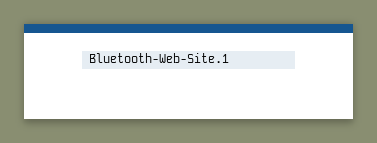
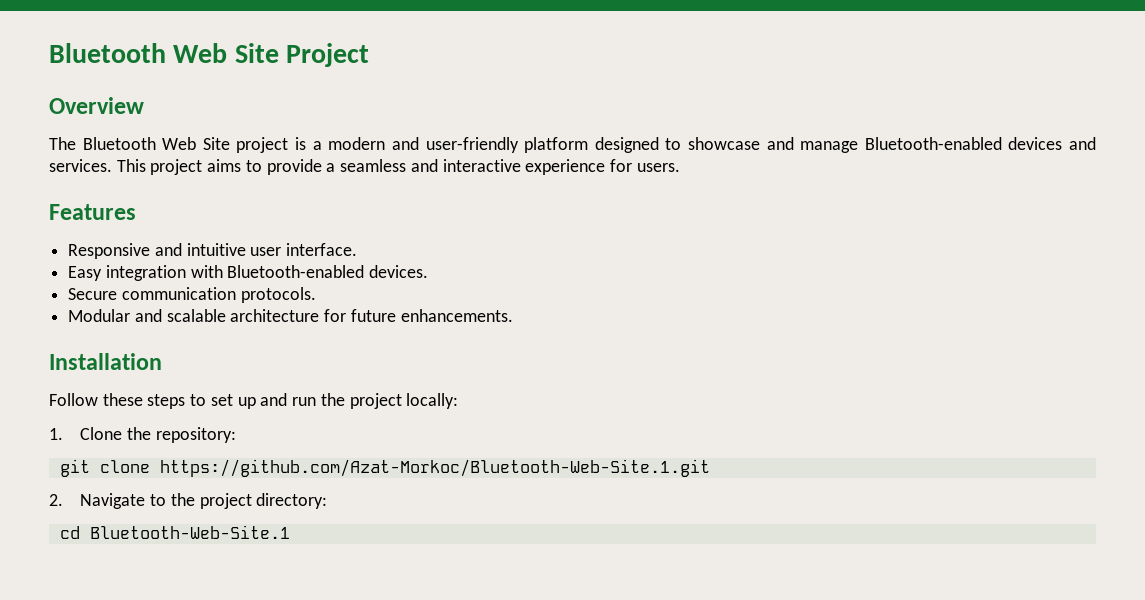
(88, 58) none -> [49,43,370,67] [49,97,144,114] [49,137,1096,153] [49,159,680,175] [49,204,136,220] [68,243,358,259] [68,265,429,281] [68,287,316,303] [68,309,513,322] [49,353,162,370] [49,393,459,409] [49,427,236,443] [59,459,710,477] [49,493,328,509] [59,526,80,539] Bluetooth Web Site Project // Overview // The Bluetooth Web Site project is a modern and user-friendly platform designed to showcase and manage Bluetooth-enabled devices and services. This project aims to provide a seamless and interactive experience for users. // Features // Responsive and intuitive user interface. // Easy integration with Bluetooth-enabled devices. // Secure communication protocols. // Modular and scalable architecture for future enhancements. // Installation // Follow these steps to set up and run the project locally: // 1. Clone the repository: // git clone https://github.com/Azat-Morkoc/Bluetooth-Web-Site.1.git // 2. Navigate to the project directory: // cd

